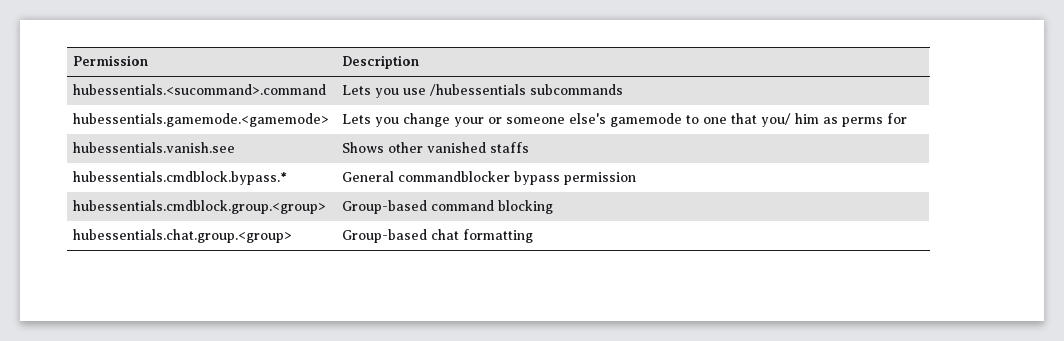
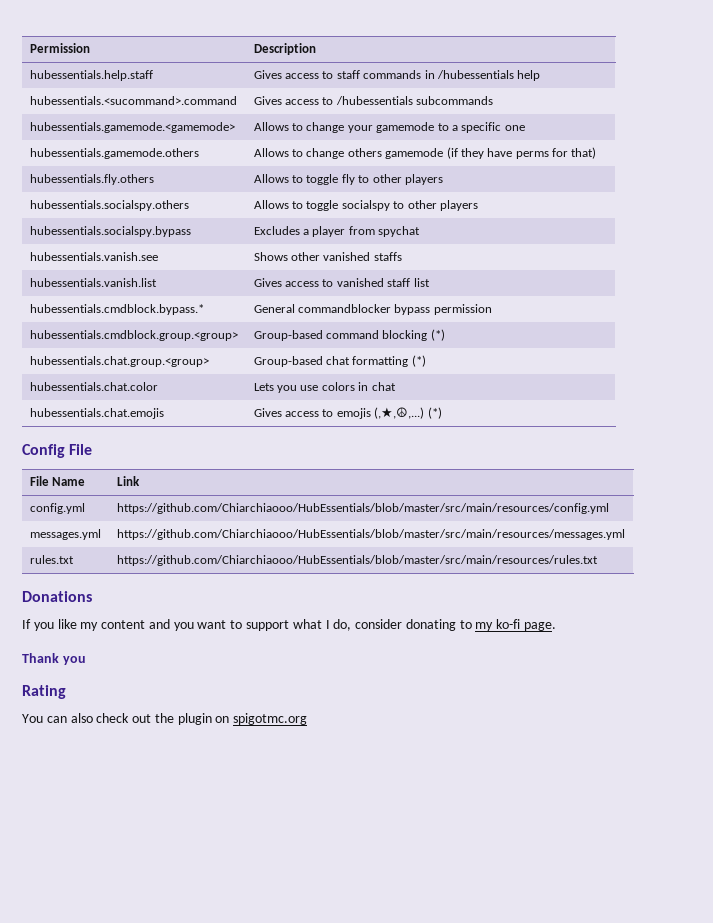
[73,84,327,95] [342,84,624,98] [73,113,330,127] [342,113,908,127] hubessentials.<sucommand>.command | Lets you use /hubessentials subcommands // hubessentials.gamemode.<gamemode> | Lets you change your or someone else's gamemode to one that you/ him as perms for -> [29,70,153,81] [253,70,541,81] [29,96,237,105] [253,96,494,105] [29,122,235,133] [253,122,525,133] [29,148,199,159] [253,147,597,159] [29,174,154,185] [253,174,443,185] [29,200,189,211] [253,200,478,211] [29,226,191,237] [253,226,421,237] hubessentials.help.staff | Gives access to staff commands in /hubessentials help // hubessentials.<sucommand>.command | Gives access to /hubessentials subcommands // hubessentials.gamemode.<gamemode> | Allows to change your gamemode to a specific one // hubessentials.gamemode.others | Allows to change others gamemode (if they have perms for that) // hubessentials.fly.others | Allows to toggle fly to other players // hubessentials.socialspy.others | Allows to toggle socialspy to other players // hubessentials.socialspy.bypass | Excludes a player from spychat
(530, 147) none -> [29,278,157,287] [253,278,430,287] // hubessentials.vanish.list | Gives access to vanished staff list
(554, 207) none -> [430,329,445,341] (*)
(534, 236) none -> [411,355,426,367] [29,382,158,391] [253,382,396,393] [29,408,164,419] [253,407,442,419] [22,444,93,458] [29,476,86,486] [116,476,140,486] [29,503,85,514] [116,503,609,514] [29,529,101,540] [116,529,625,540] [29,555,74,564] [116,555,598,566] [22,591,92,602] [22,619,557,631] [22,653,86,665] [22,685,66,699] [22,713,308,725] (*) // hubessentials.chat.color | Lets you use colors in chat // hubessentials.chat.emojis | Gives access to emojis (,★,☮,...) (*) // Config File // File Name | Link // config.yml | https://github.com/Chiarchiaooo/HubEssentials/blob/master/src/main/resources/config.yml // messages.yml | https://github.com/Chiarchiaooo/HubEssentials/blob/master/src/main/resources/messages.yml // rules.txt | https://github.com/Chiarchiaooo/HubEssentials/blob/master/src/main/resources/rules.txt // Donations // If you like my content and you want to support what I do, consider donating to my ko-fi page. // Thank you // Rating // You can also check out the plugin on spigotmc.org

